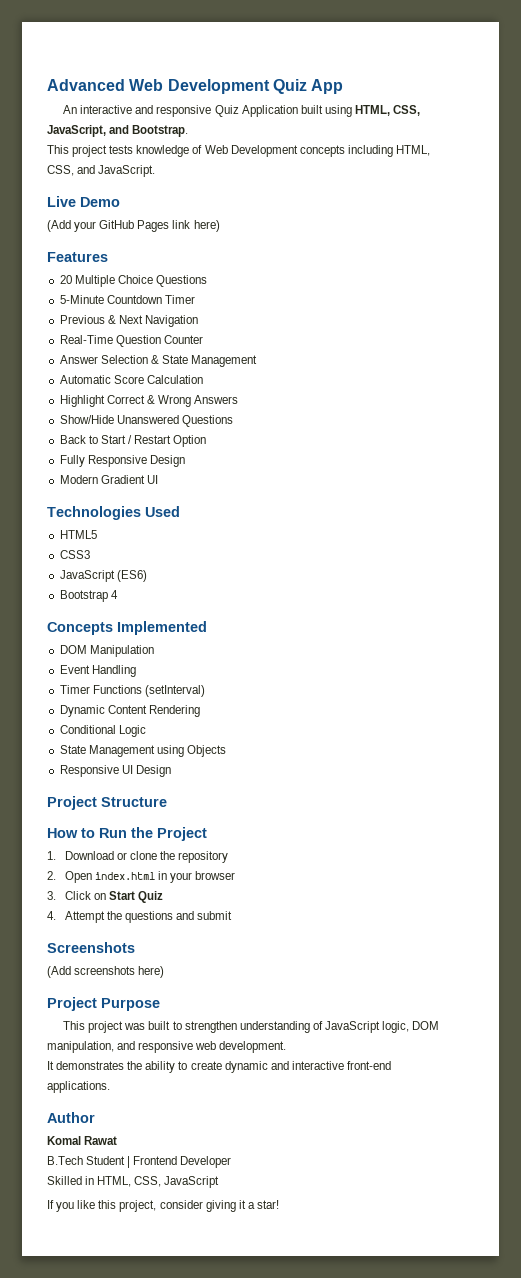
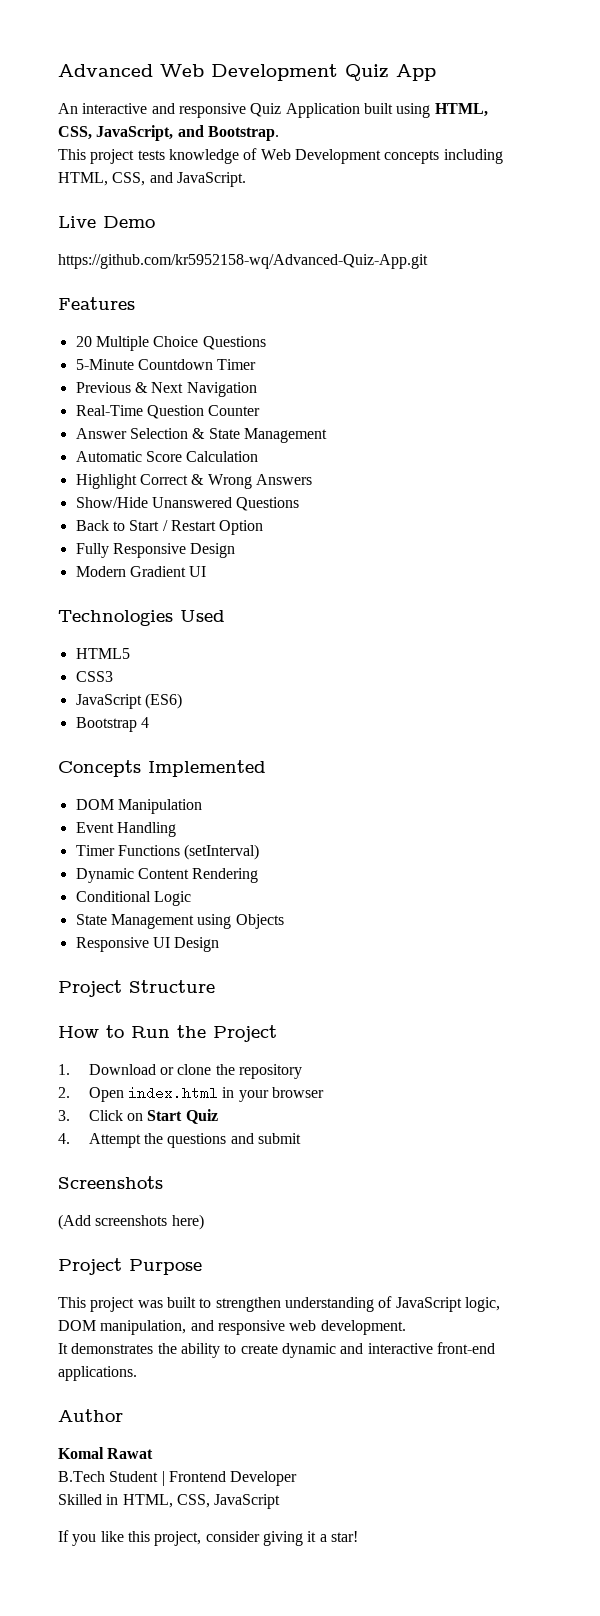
[47,220,220,232] (Add your GitHub Pages link here) -> [58,254,428,269] https://github.com/kr5952158-wq/Advanced-Quiz-App.git

